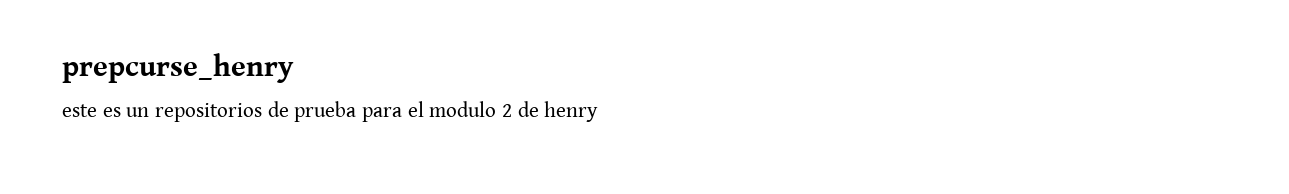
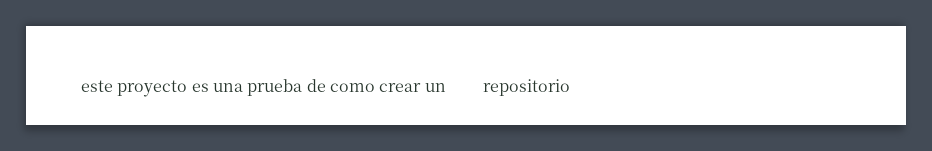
[62,53,294,83] [62,101,599,122] prepcurse_henry // este es un repositorios de prueba para el modulo 2 de henry -> [81,79,570,97] este proyecto es una prueba de como crear un repositorio

